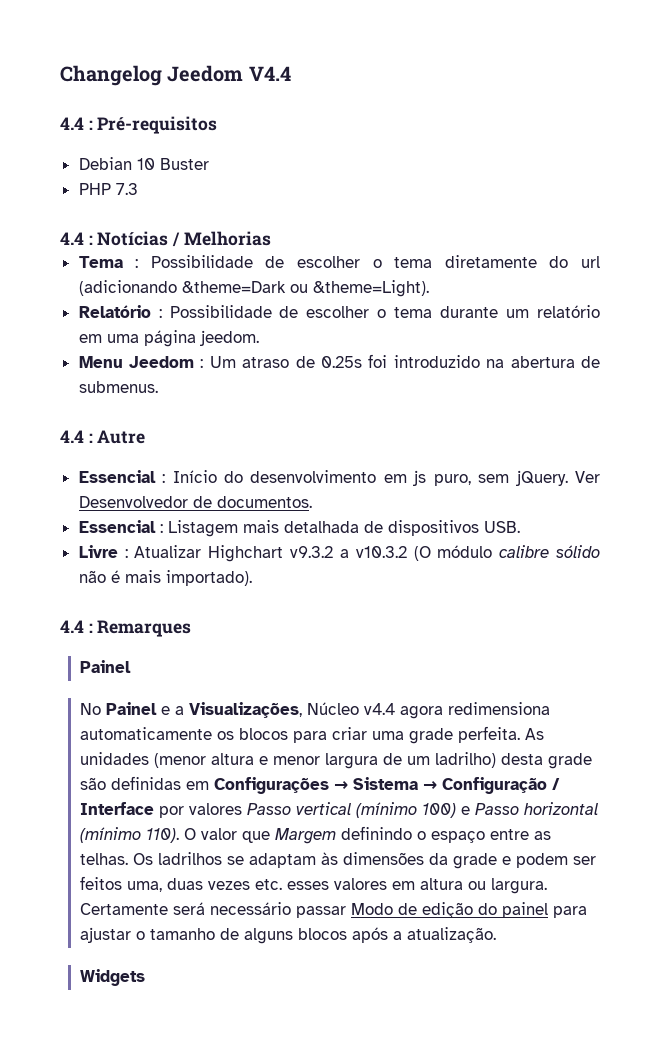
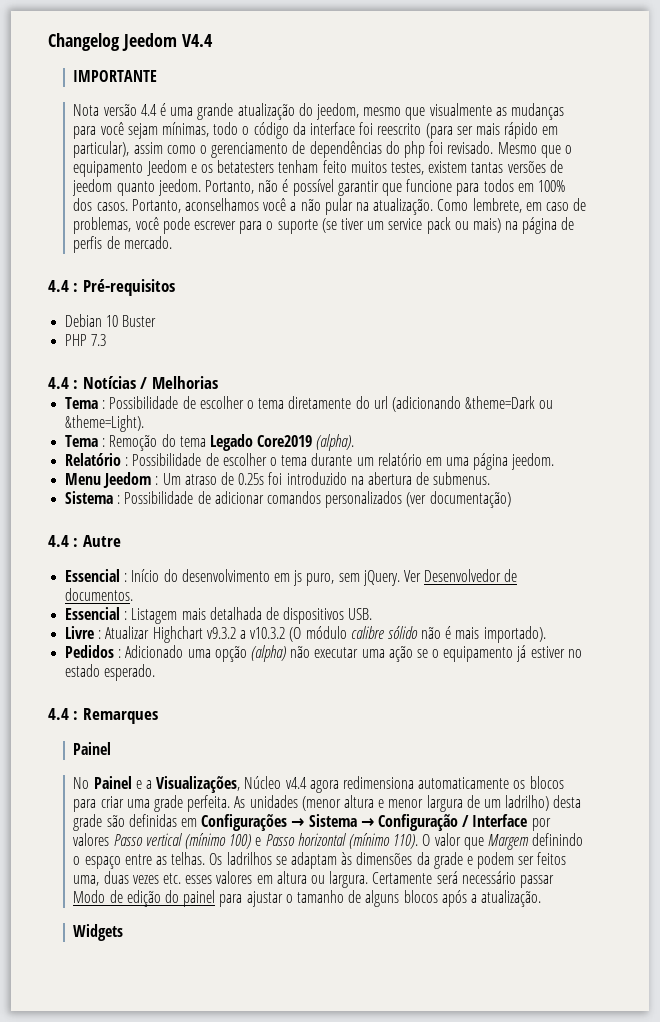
(291, 73) none -> [73,70,158,82] [73,103,564,120] [73,122,559,139] [73,141,572,158] [73,160,563,177] [72,179,565,196] [73,198,587,215] [73,217,575,234] [73,236,172,253] // IMPORTANTE // Nota versão 4.4 é uma grande atualização do jeedom, mesmo que visualmente as mudanças para você sejam mínimas, todo o código da interface foi reescrito (para ser mais rápido em particular), assim como o gerenciamento de dependências do php foi revisado. Mesmo que o equipamento Jeedom e os betatesters tenham feito muitos testes, existem tantas versões de jeedom quanto jeedom. Portanto, não é possível garantir que funcione para todos em 100% dos casos. Portanto, aconselhamos você a não pular na atualização. Como lembrete, em caso de problemas, você pode escrever para o suporte (se tiver um service pack ou mais) na página de perfis de mercado.
(429, 288) none -> [65,434,355,451] // Tema : Remoção do tema Legado Core2019 (alpha).
(158, 387) none -> [65,491,511,508] // Sistema : Possibilidade de adicionar comandos personalizados (ver documentação)
(252, 578) none -> [65,645,582,662] [65,664,156,681] // Pedidos : Adicionado uma opção (alpha) não executar uma ação se o equipamento já estiver no estado esperado.

